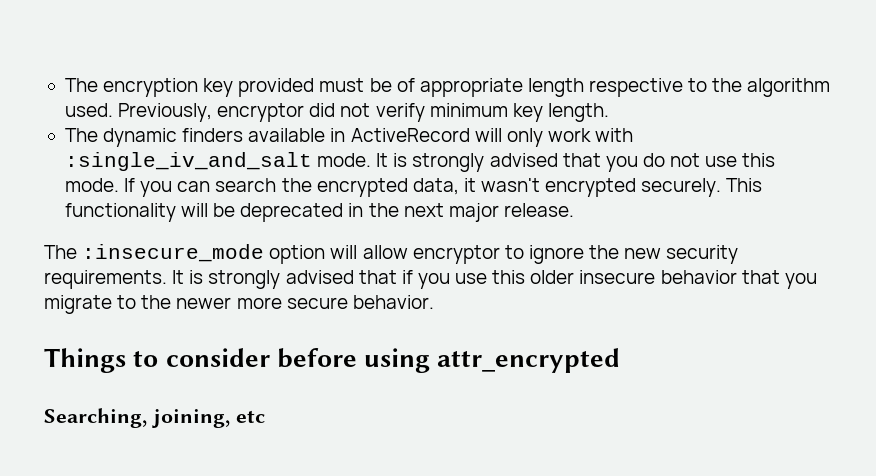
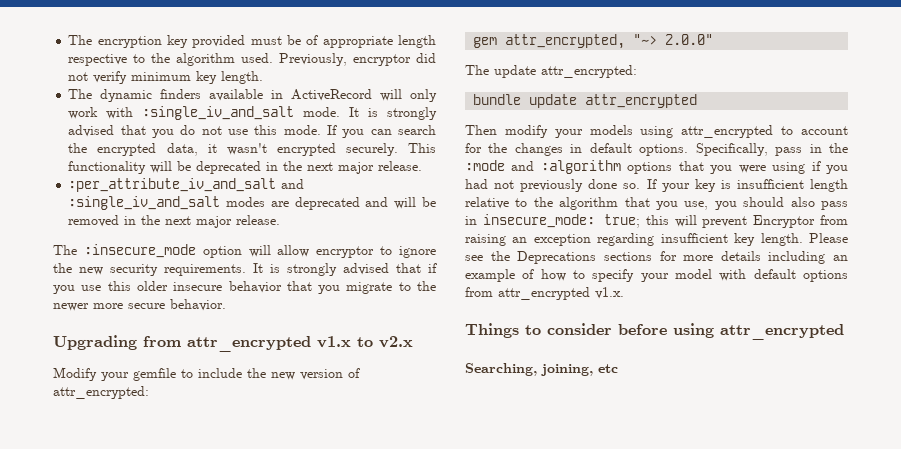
(574, 210) none -> [68,178,305,192] [68,196,436,210] [68,215,281,228] // :per_attribute_iv_and_salt and :single_iv_and_salt modes are deprecated and will be removed in the next major release.
(434, 302) none -> [53,335,413,352] [53,367,360,381] [53,386,149,399] [473,34,714,49] [465,65,637,78] [473,94,698,108] [465,125,848,138] [465,143,848,156] [465,160,849,174] [465,179,848,192] [465,197,848,210] [465,214,848,228] [465,233,848,246] [465,251,848,264] [465,269,848,282] [465,287,624,300] // Upgrading from attr_encrypted v1.x to v2.x // Modify your gemfile to include the new version of attr_encrypted: // gem attr_encrypted, "~> 2.0.0" // The update attr_encrypted: // bundle update attr_encrypted // Then modify your models using attr_encrypted to account for the changes in default options. Specifically, pass in the :mode and :algorithm options that you were using if you had not previously done so. If your key is insufficient length relative to the algorithm that you use, you should also pass in insecure_mode: true; this will prevent Encryptor from raising an exception regarding insufficient key length. Please see the Deprecations sections for more details including an example of how to specify your model with default options from attr_encrypted v1.x.

